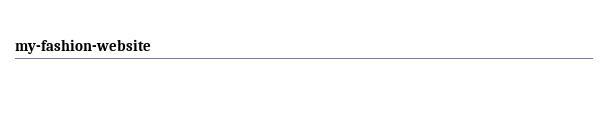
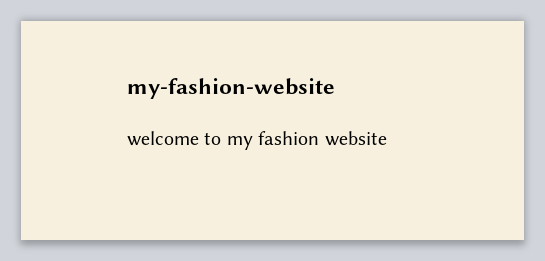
(151, 46) none -> [127,131,387,150] // welcome to my fashion website

